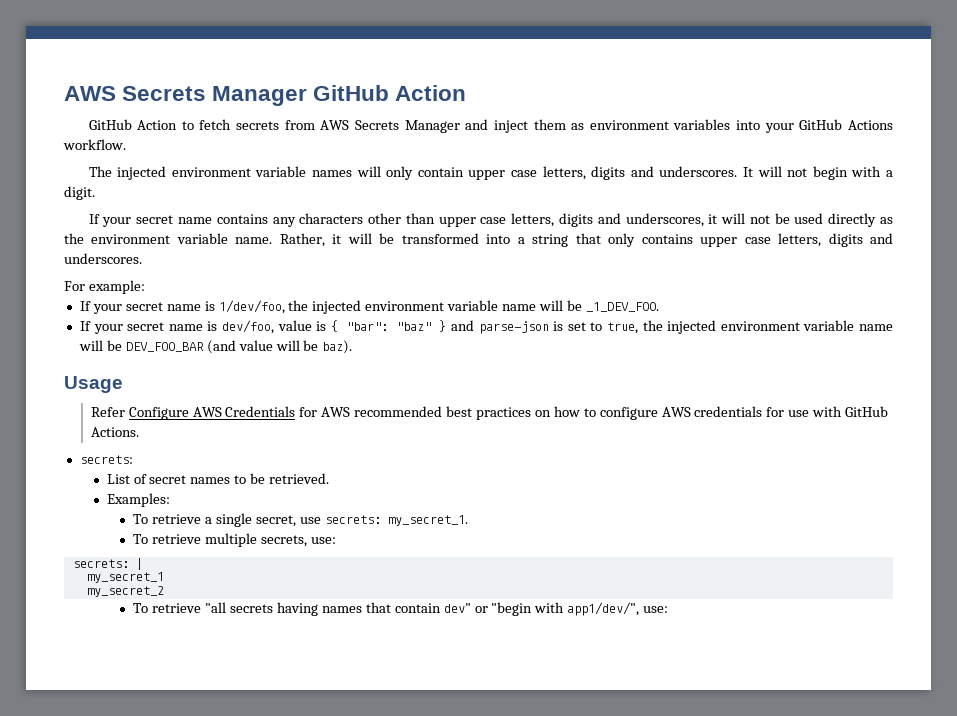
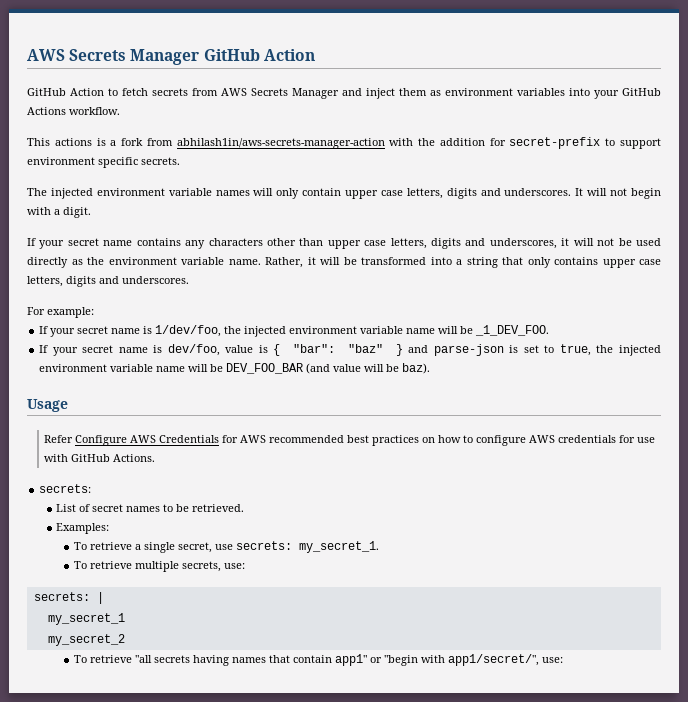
(126, 144) none -> [27,137,661,149] [27,157,180,168] // This actions is a fork from abhilash1in/aws-secrets-manager-action with the addition for secret-prefix to support environment specific secrets.
[443,603,471,613] dev" -> [334,654,367,666] app1"
[567,602,640,616] app1/dev/", -> [447,654,539,666] app1/secret/",

